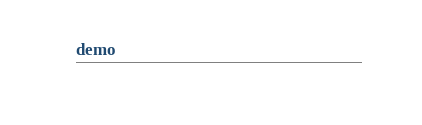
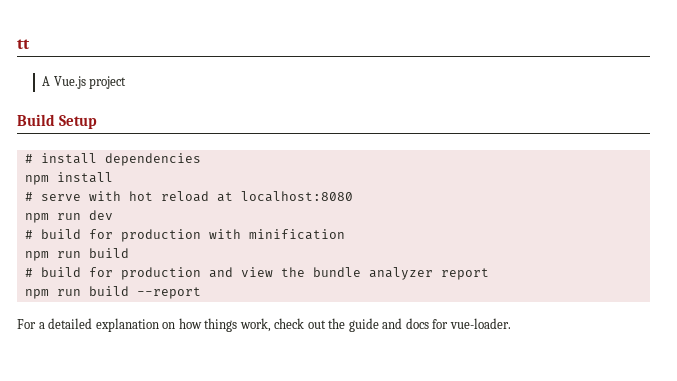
[76,43,116,55] demo -> [17,39,30,49] [42,76,127,89] [17,114,98,129] [24,153,201,166] [24,172,113,185] [24,191,353,202] [24,210,113,223] [24,229,345,242] [24,248,129,261] [24,267,489,280] [24,286,201,299] [17,318,511,332] tt // A Vue.js project // Build Setup // # install dependencies // npm install // # serve with hot reload at localhost:8080 // npm run dev // # build for production with minification // npm run build // # build for production and view the bundle analyzer report // npm run build --report // For a detailed explanation on how things work, check out the guide and docs for vue-loader.

